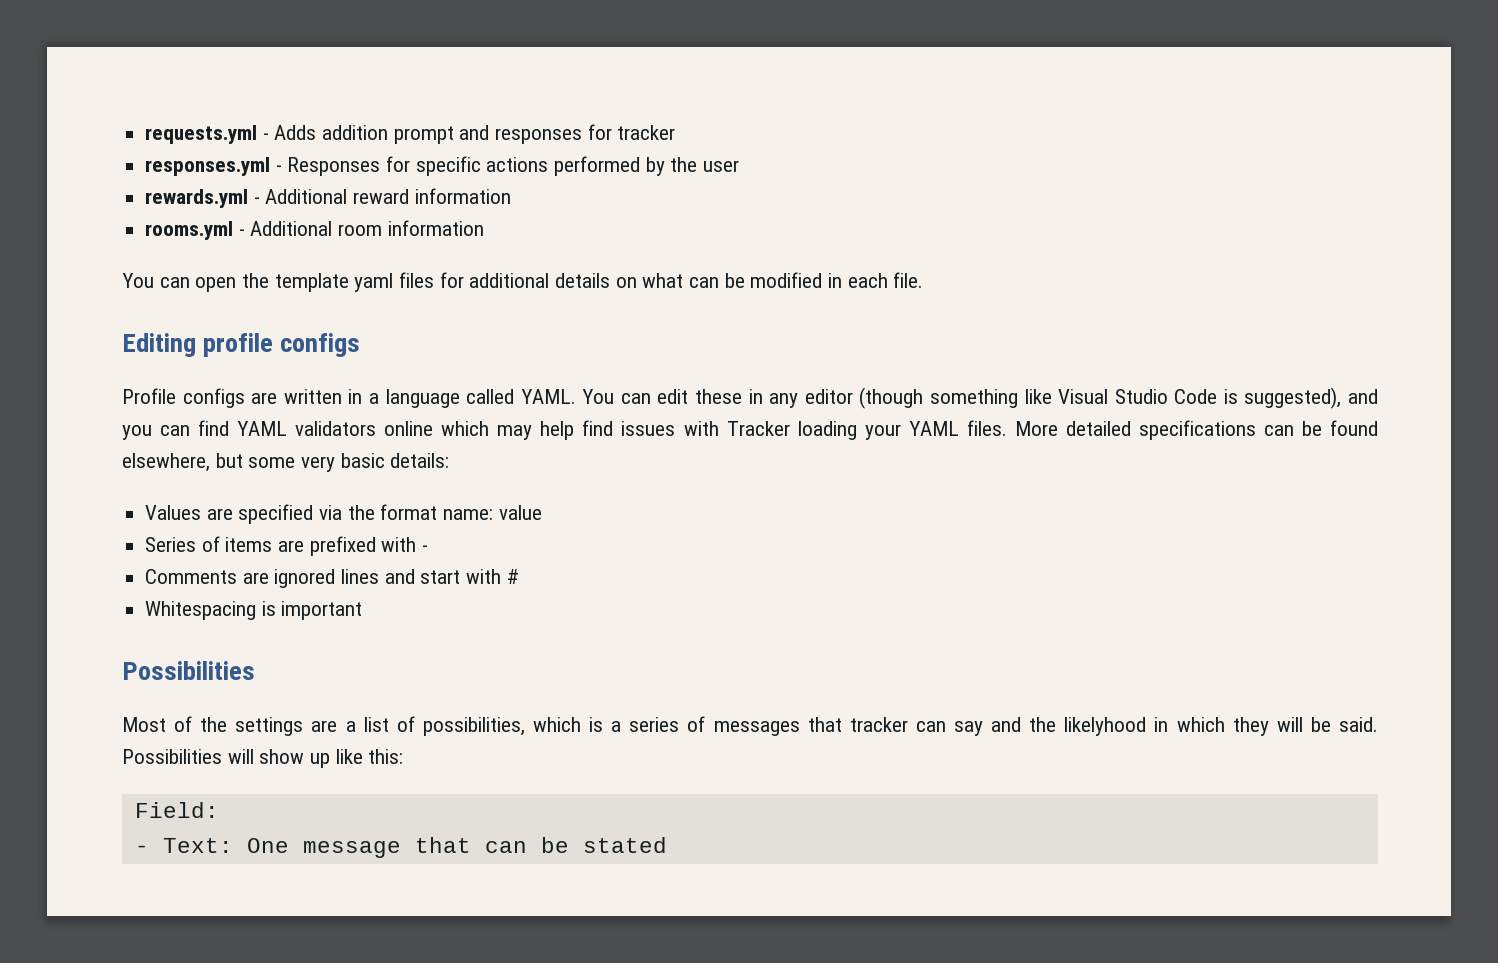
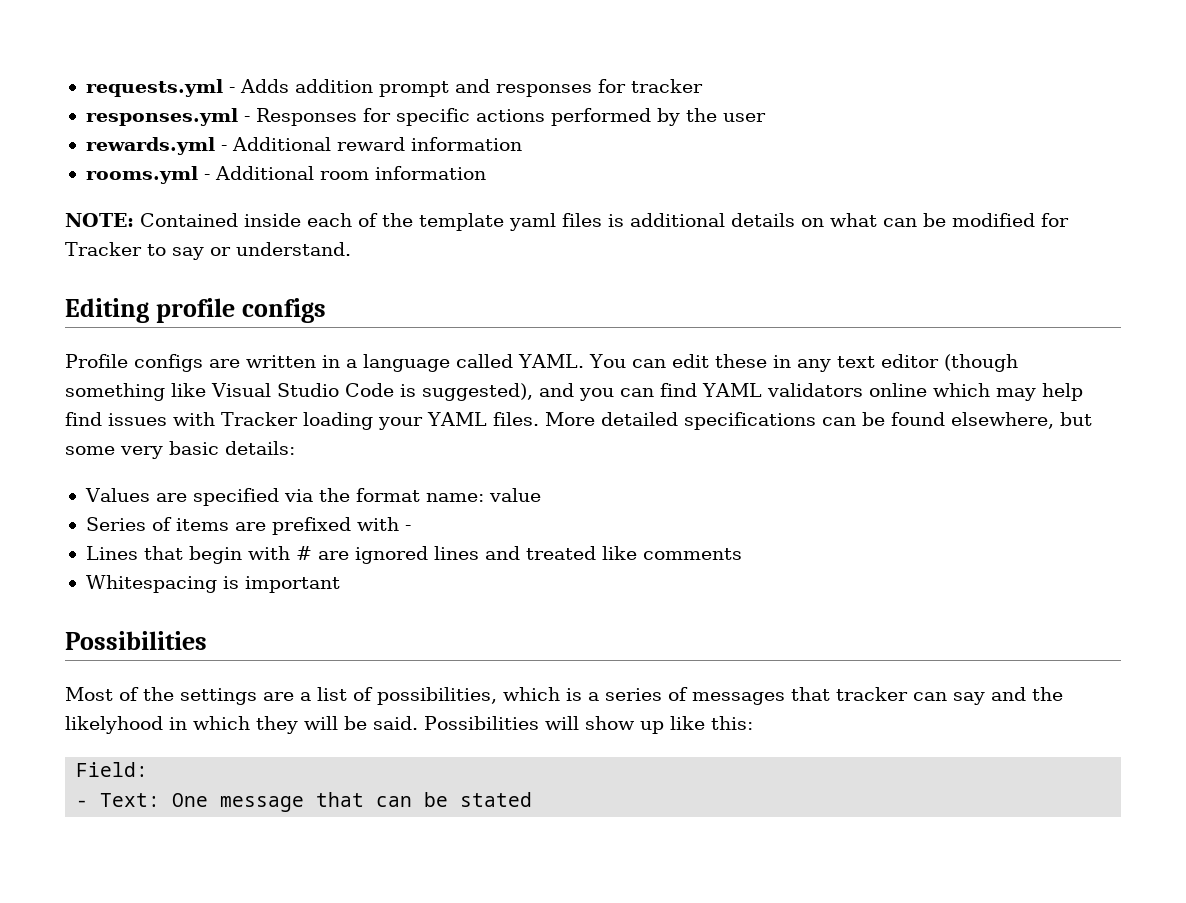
[122,273,237,292] You can open -> [65,213,378,227] NOTE: Contained inside each of
[439,272,464,288] for -> [608,214,624,227] is
[828,272,924,288] in each file. -> [1041,213,1069,227] [65,242,351,260] for Tracker to say or understand.
(799, 400) none -> [836,356,875,368] text
[145,569,238,584] Comments -> [85,546,312,564] Lines that begin with #
[420,569,519,584] start with # -> [525,546,742,560] treated like comments

